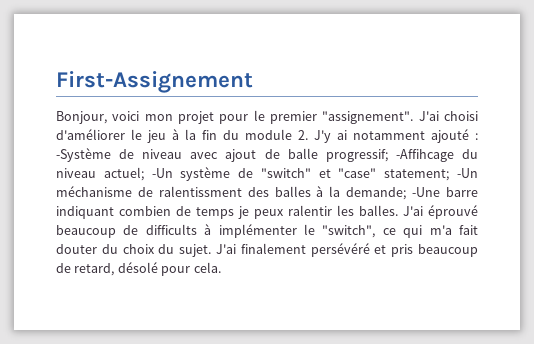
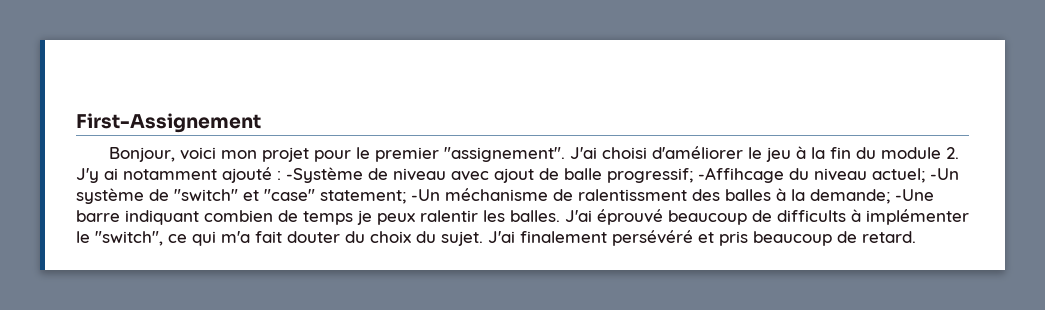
[74,262,221,276] retard, désolé pour cela. -> [862,231,916,243] retard.

